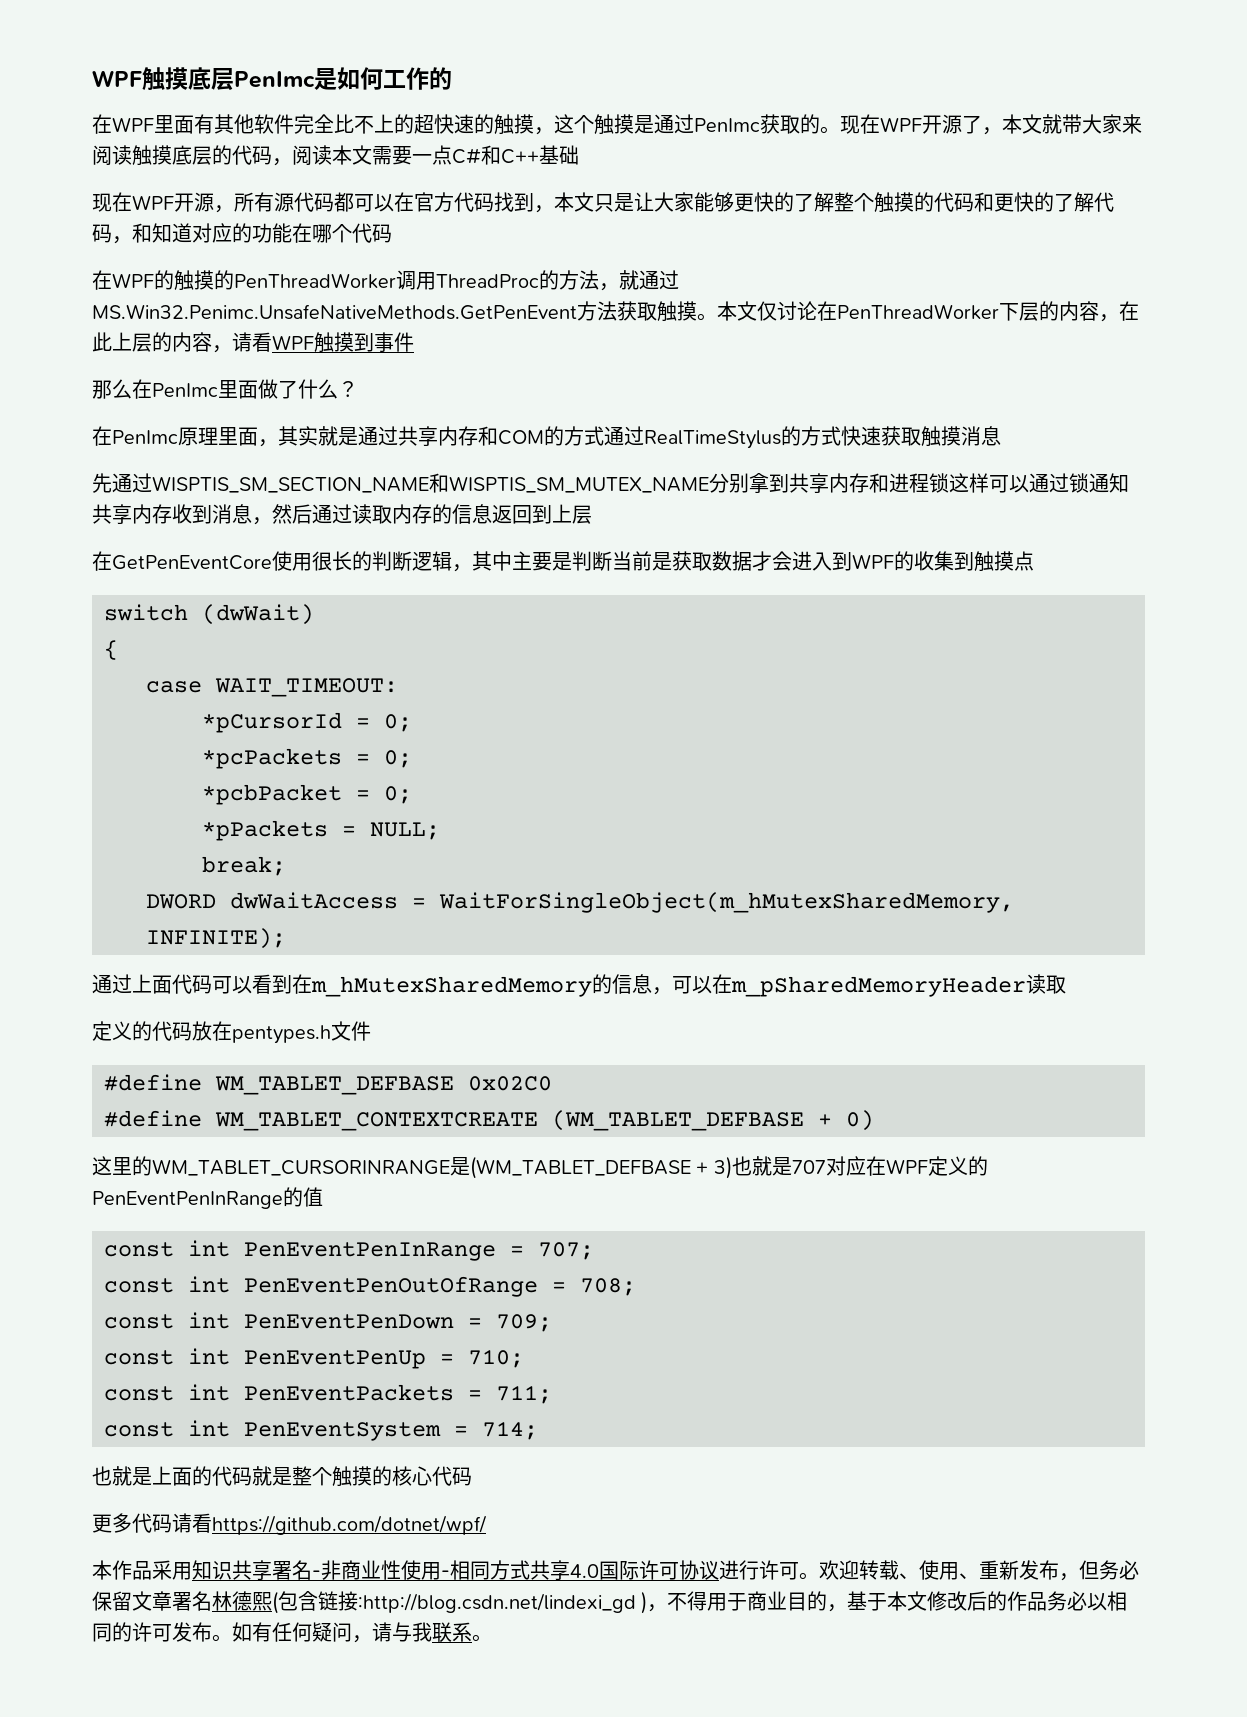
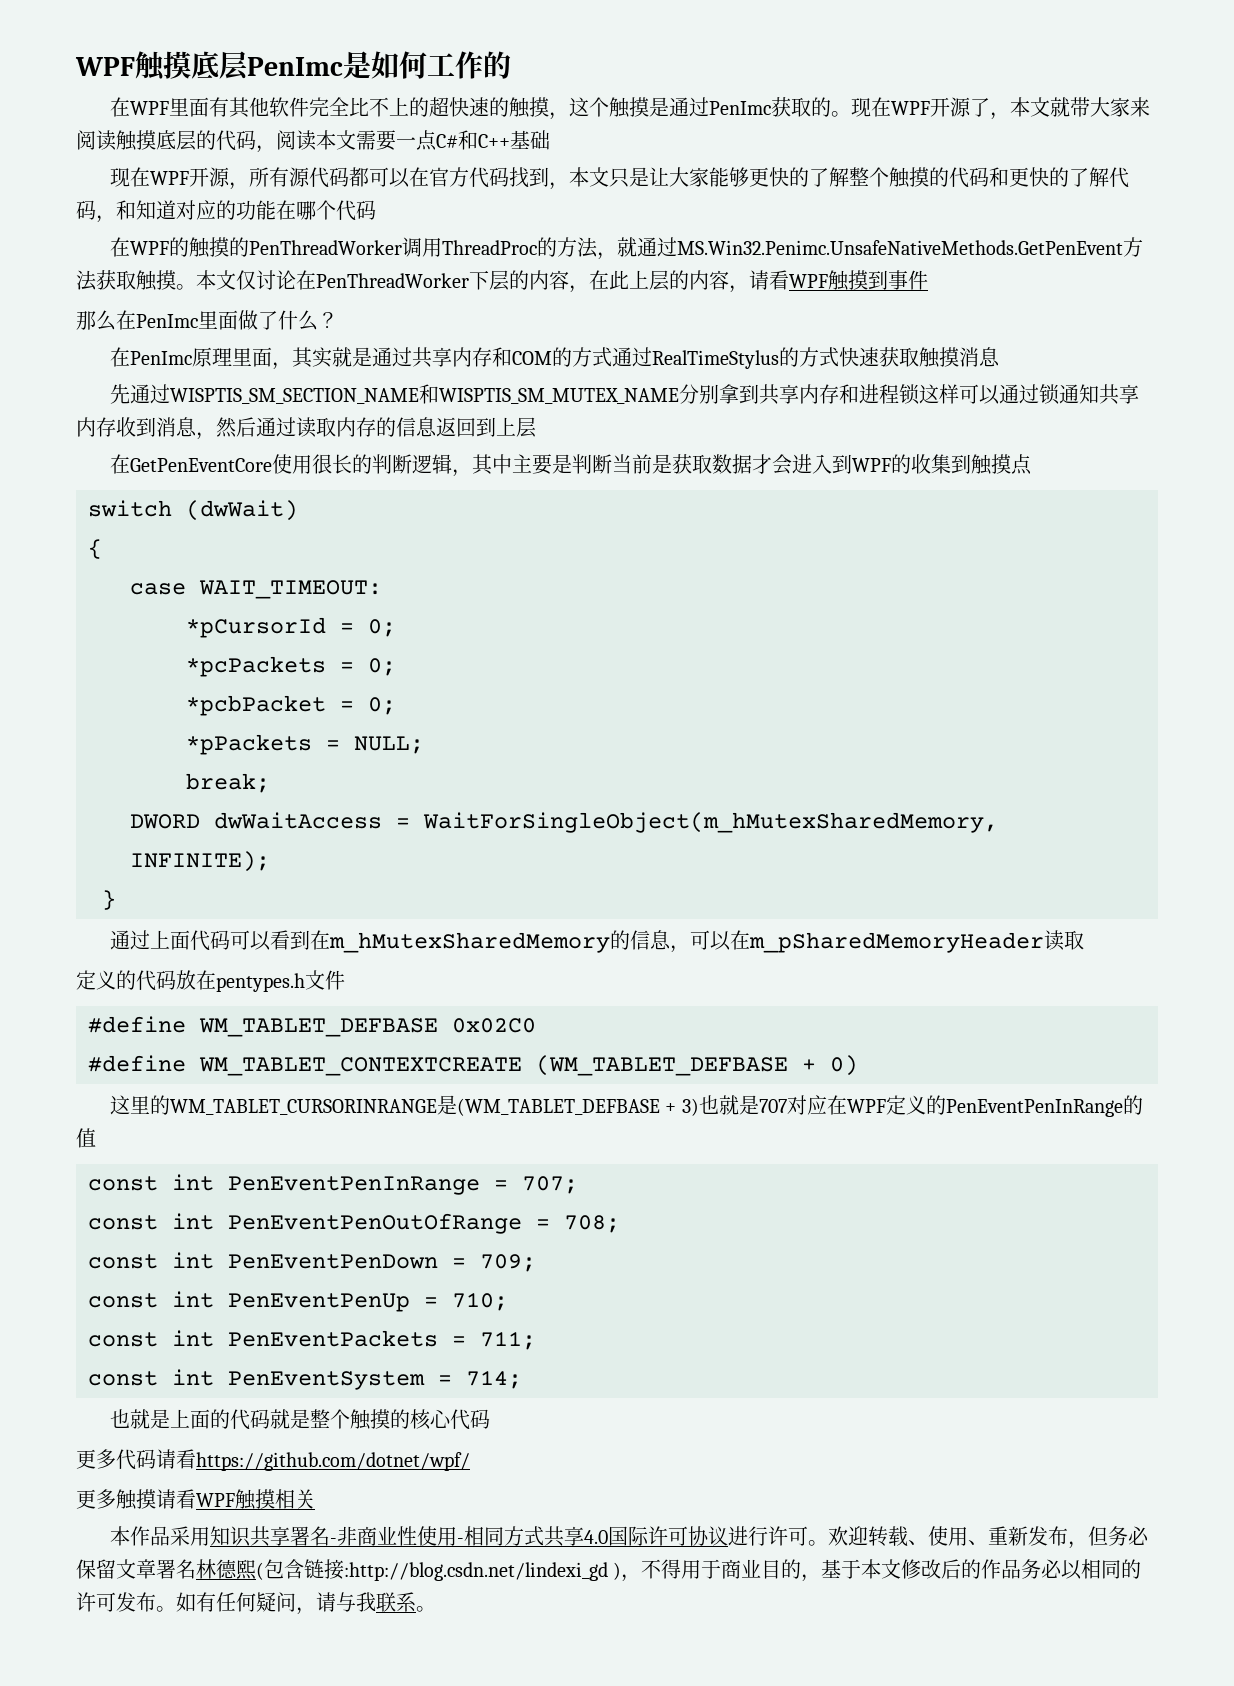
(286, 938) none -> [102,890,116,910] // }
(487, 1525) none -> [76,1489,315,1510] // 更多触摸请看WPF触摸相关

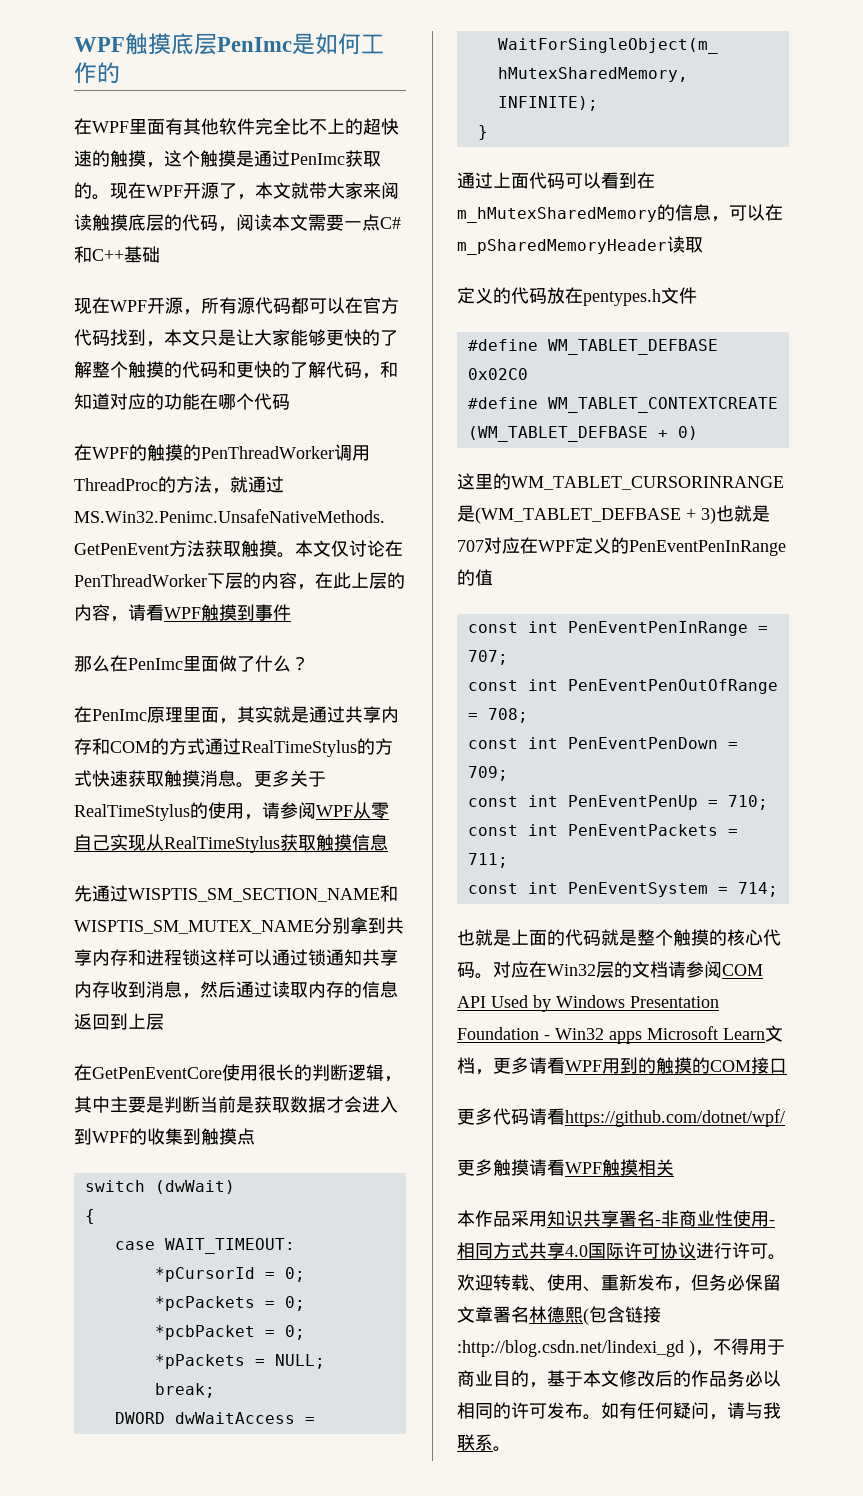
(1000, 357) none -> [236,770,326,788] [74,802,389,821] [74,834,388,853] 。更多关于RealTimeStylus的使用，请参阅WPF从零自己实现从RealTimeStylus获取触摸信息
(490, 1419) none -> [475,961,763,979] [457,995,719,1012] [457,1025,783,1044] [457,1057,787,1075] 。对应在Win32层的文档请参阅COM API Used by Windows Presentation Foundation - Win32 apps Microsoft Learn文档，更多请看WPF用到的触摸的COM接口

